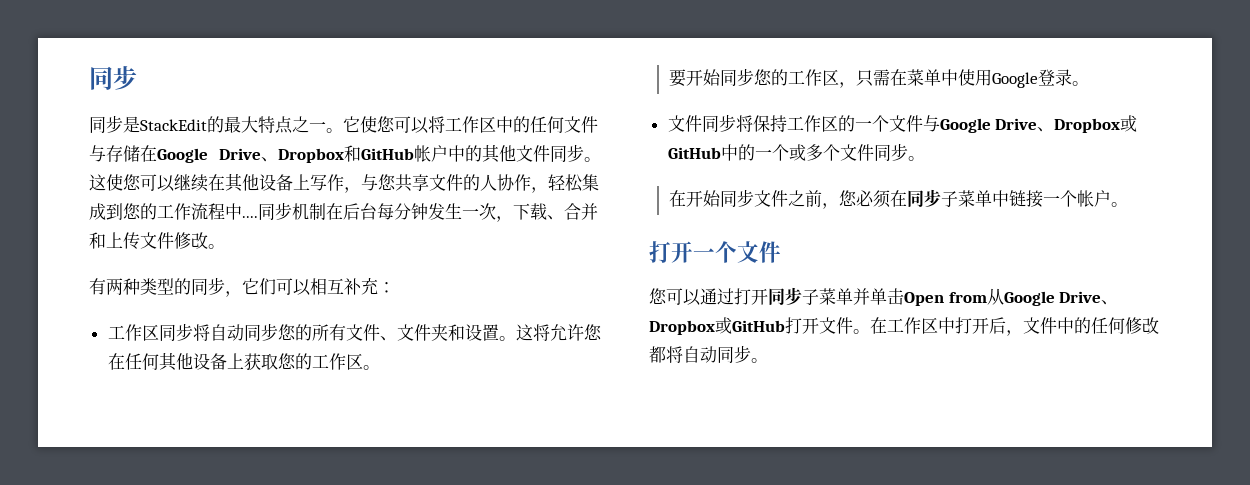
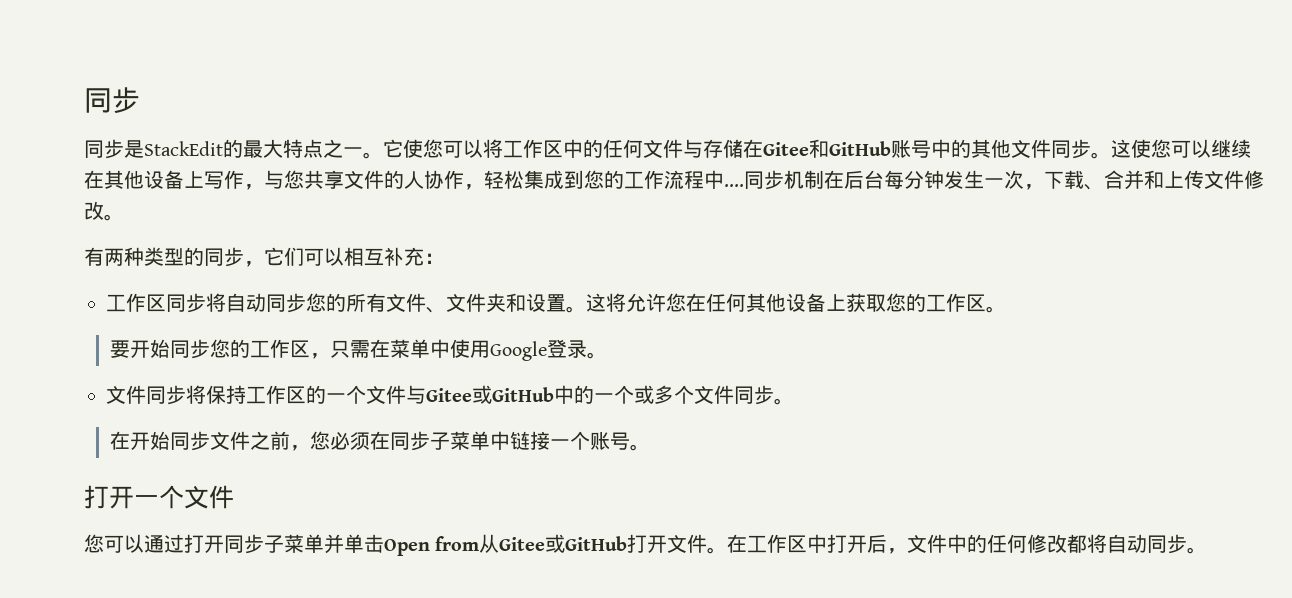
[157,145,448,163] Google Drive、Dropbox和GitHub帐户 -> [763,139,931,158] Gitee和GitHub账号
[939,118,1121,133] Google Drive、Dropbox -> [426,388,472,402] Gitee
[1076,190,1111,207] 帐户 -> [589,431,630,450] 账号
[1003,291,1119,306] [649,320,715,335] Google Drive、Dropbox -> [499,537,546,551] Gitee

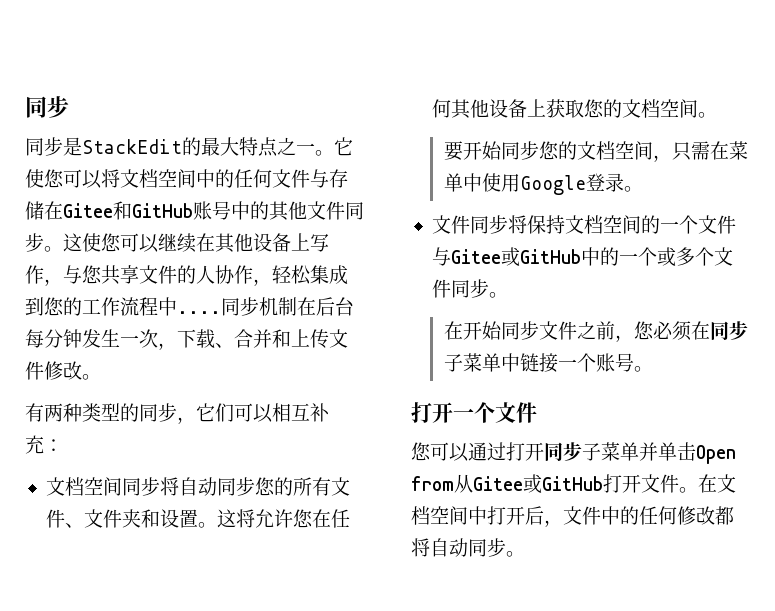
[503,139,563,158] 工作区 -> [120,169,196,188] 文档空间
[106,293,166,312] 工作区 -> [45,477,122,496] 文档空间
[926,293,986,312] 工作区 -> [621,99,698,118] 文档空间
[249,339,310,358] 工作区 -> [576,141,653,160] 文档空间
[246,385,306,404] 工作区 -> [564,215,641,234] 文档空间
[747,534,808,553] 工作区 -> [717,474,736,493] [411,506,468,525] 文档空间

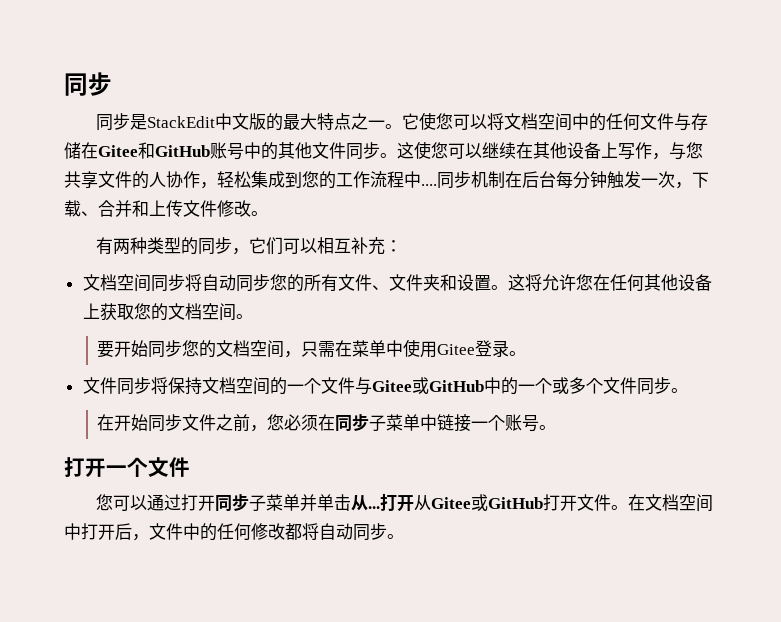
(182, 146) none -> [214,113,266,130] 中文版
[82,329,120,348] 发生 -> [607,171,641,189] 触发
[519,175,586,195] Google -> [437,344,476,355] Gitee
[696,445,736,464] [411,476,454,491] Open from -> [350,493,414,512] 从...打开

